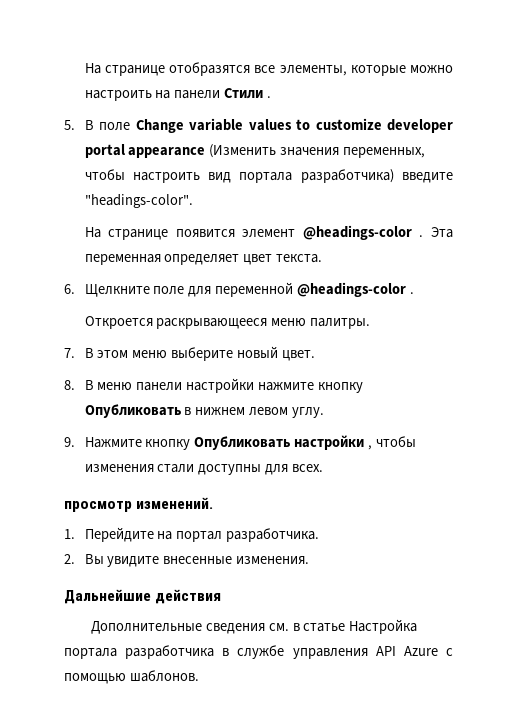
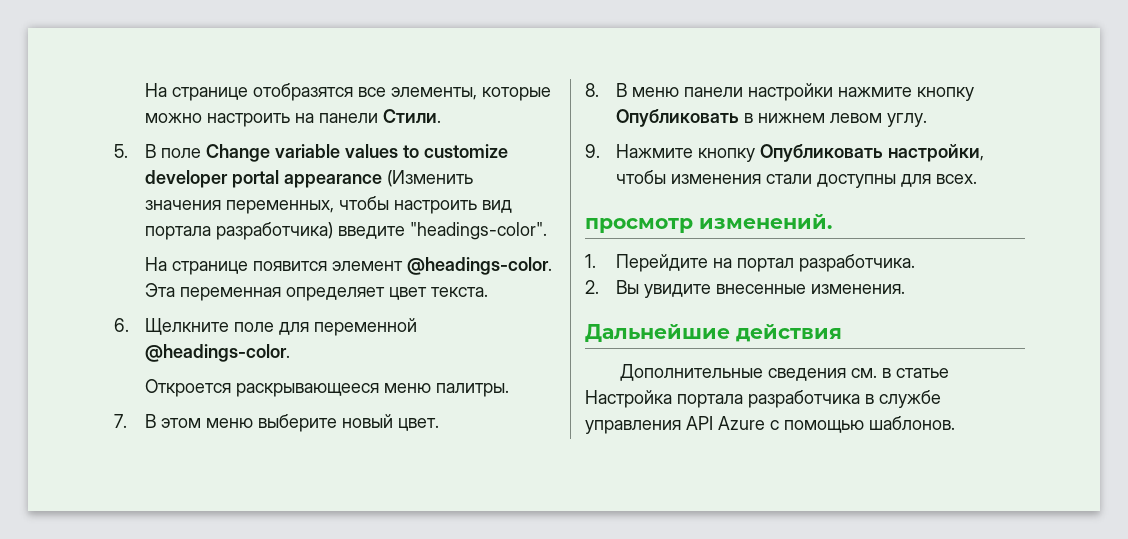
[224,88,272,99] Стили . -> [383,109,442,123] Стили.
[302,225,424,240] @headings-color . -> [407,257,553,275] @headings-color.
[297,282,415,297] @headings-color . -> [145,344,291,362] @headings-color.
[294,435,373,450] настройки , -> [888,144,985,162] настройки,

